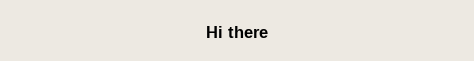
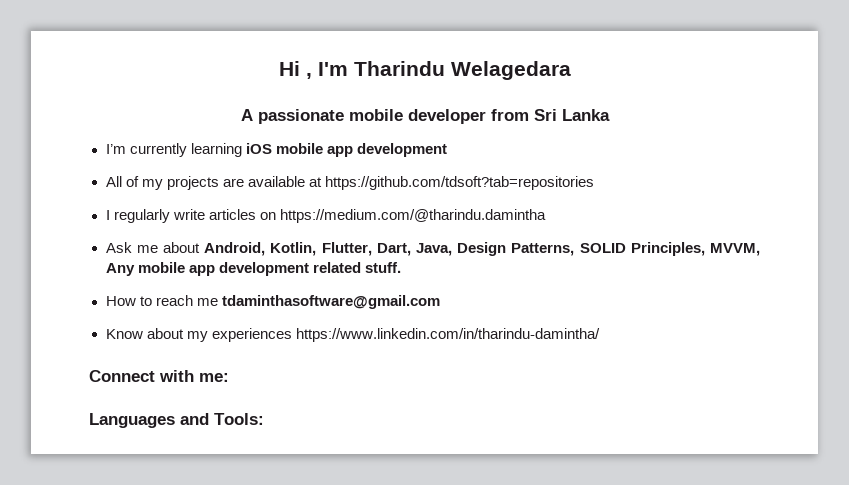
[228,26,268,38] there -> [305,61,571,80] [240,109,610,124] [105,143,447,157] [105,176,594,190] [105,209,546,223] [105,242,760,256] [105,262,401,276] [105,295,440,309] [105,328,600,342] [89,370,229,382] [89,413,264,428] , I'm Tharindu Welagedara // A passionate mobile developer from Sri Lanka // I’m currently learning iOS mobile app development // All of my projects are available at https://github.com/tdsoft?tab=repositories // I regularly write articles on https://medium.com/@tharindu.damintha // Ask me about Android, Kotlin, Flutter, Dart, Java, Design Patterns, SOLID Principles, MVVM, Any mobile app development related stuff. // How to reach me tdaminthasoftware@gmail.com // Know about my experiences https://www.linkedin.com/in/tharindu-damintha/ // Connect with me: // Languages and Tools:

